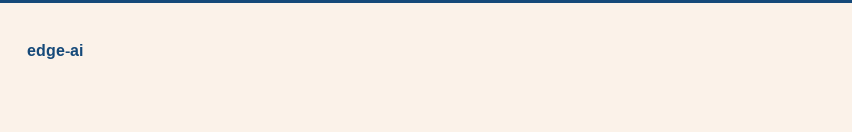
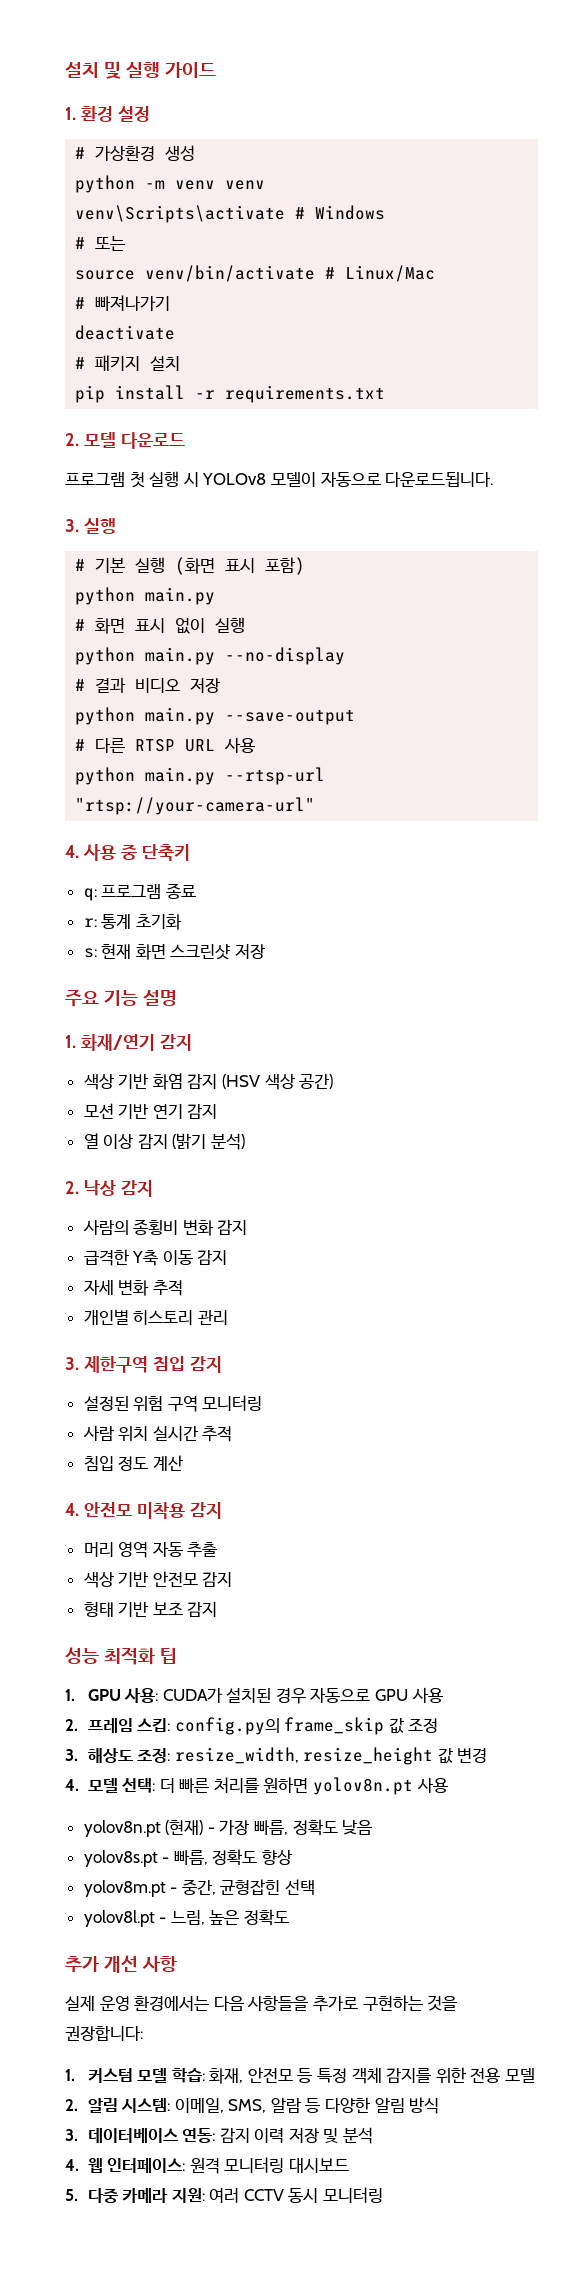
[27,44,83,59] edge-ai -> [65,61,216,79] [65,106,150,122] [75,145,196,161] [75,175,266,193] [75,205,386,223] [75,236,126,251] [75,265,436,282] [75,295,171,311] [75,325,176,340] [75,355,181,371] [75,385,386,403] [65,432,185,449] [65,471,494,488] [65,518,116,534] [75,557,306,575] [75,587,216,605] [75,617,246,634] [75,647,346,665] [75,677,221,693] [75,707,356,725] [75,737,256,753] [75,767,326,785] [75,797,316,815] [65,844,190,861] [83,883,196,901] [83,914,182,930] [83,943,266,960] [65,989,177,1007] [65,1034,192,1051] [83,1073,334,1090] [83,1103,218,1119] [83,1133,246,1150] [65,1180,153,1197] [82,1219,248,1236] [83,1249,228,1266] [83,1280,183,1296] [83,1309,228,1325] [65,1356,222,1373] [83,1395,263,1412] [82,1425,233,1442] [83,1455,183,1471] [65,1502,222,1519] [83,1542,218,1558] [83,1571,233,1588] [83,1602,218,1617] [65,1647,177,1665] [65,1687,443,1704] [65,1717,439,1735] [65,1747,488,1765] [65,1777,448,1795] [83,1819,373,1837] [83,1849,293,1867] [83,1879,316,1897] [83,1909,290,1927] [65,1955,177,1973] [65,1995,458,2012] [65,2025,143,2041] [65,2067,536,2084] [65,2097,440,2114] [65,2127,374,2144] [65,2157,349,2174] [65,2187,384,2203] 설치 및 실행 가이드 // 1. 환경 설정 // # 가상환경 생성 // python -m venv venv // venv\Scripts\activate # Windows // # 또는 // source venv/bin/activate # Linux/Mac // # 빠져나가기 // deactivate // # 패키지 설치 // pip install -r requirements.txt // 2. 모델 다운로드 // 프로그램 첫 실행 시 YOLOv8 모델이 자동으로 다운로드됩니다. // 3. 실행 // # 기본 실행 (화면 표시 포함) // python main.py // # 화면 표시 없이 실행 // python main.py --no-display // # 결과 비디오 저장 // python main.py --save-output // # 다른 RTSP URL 사용 // python main.py --rtsp-url "rtsp://your-camera-url" // 4. 사용 중 단축키 // q: 프로그램 종료 // r: 통계 초기화 // s: 현재 화면 스크린샷 저장 // 주요 기능 설명 // 1. 화재/연기 감지 // 색상 기반 화염 감지 (HSV 색상 공간) // 모션 기반 연기 감지 // 열 이상 감지 (밝기 분석) // 2. 낙상 감지 // 사람의 종횡비 변화 감지 // 급격한 Y축 이동 감지 // 자세 변화 추적 // 개인별 히스토리 관리 // 3. 제한구역 침입 감지 // 설정된 위험 구역 모니터링 // 사람 위치 실시간 추적 // 침입 정도 계산 // 4. 안전모 미착용 감지 // 머리 영역 자동 추출 // 색상 기반 안전모 감지 // 형태 기반 보조 감지 // 성능 최적화 팁 // 1. GPU 사용: CUDA가 설치된 경우 자동으로 GPU 사용 // 2. 프레임 스킵: config.py의 frame_skip 값 조정 // 3. 해상도 조정: resize_width, resize_height 값 변경 // 4. 모델 선택: 더 빠른 처리를 원하면 yolov8n.pt 사용 // yolov8n.pt (현재) - 가장 빠름, 정확도 낮음 // yolov8s.pt - 빠름, 정확도 향상 // yolov8m.pt - 중간, 균형잡힌 선택 // yolov8l.pt - 느림, 높은 정확도 // 추가 개선 사항 // 실제 운영 환경에서는 다음 사항들을 추가로 구현하는 것을 권장합니다: // 1. 커스텀 모델 학습: 화재, 안전모 등 특정 객체 감지를 위한 전용 모델 // 2. 알림 시스템: 이메일, SMS, 알람 등 다양한 알림 방식 // 3. 데이터베이스 연동: 감지 이력 저장 및 분석 // 4. 웹 인터페이스: 원격 모니터링 대시보드 // 5. 다중 카메라 지원: 여러 CCTV 동시 모니터링

